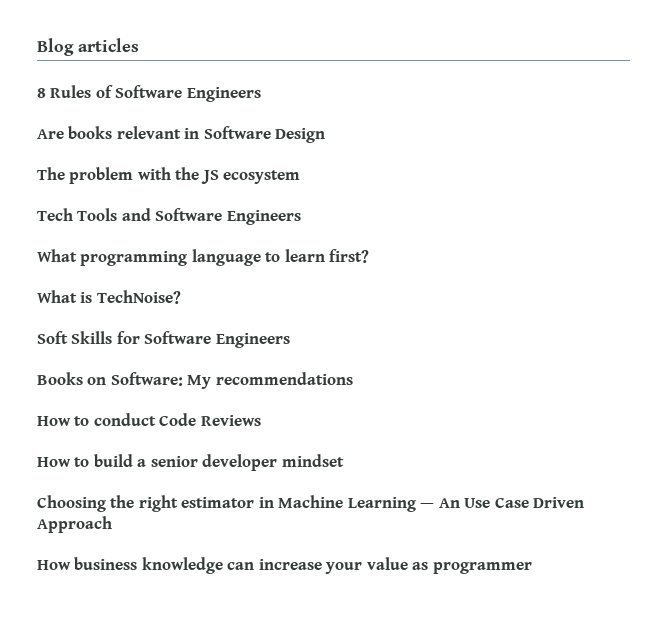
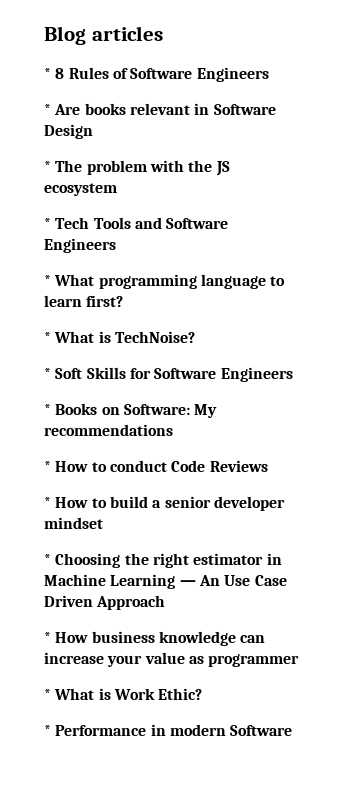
(139, 45) none -> [44,68,51,79] *
(261, 94) none -> [44,104,51,115] *
(326, 135) none -> [44,161,51,172] *
(301, 177) none -> [44,218,51,229] *
(301, 217) none -> [44,275,51,286] *
(370, 256) none -> [44,332,51,343] *
(181, 297) none -> [44,368,51,379] *
(290, 340) none -> [44,404,51,415] *
(353, 378) none -> [44,461,51,472] *
(261, 420) none -> [44,497,51,508] *
(344, 460) none -> [44,554,51,565] *
(112, 524) none -> [44,632,51,643] *
(532, 568) none -> [44,688,203,700] [44,724,293,736] // * What is Work Ethic? // * Performance in modern Software

